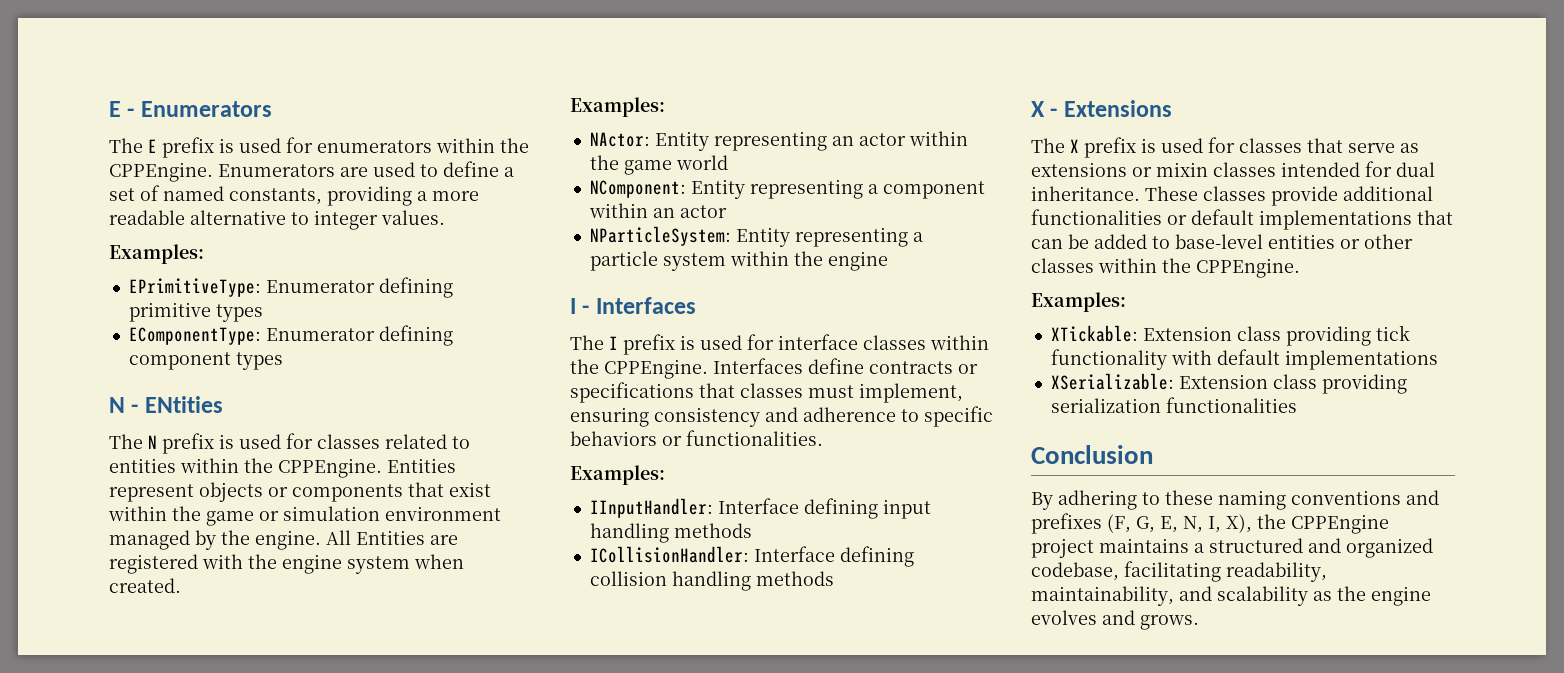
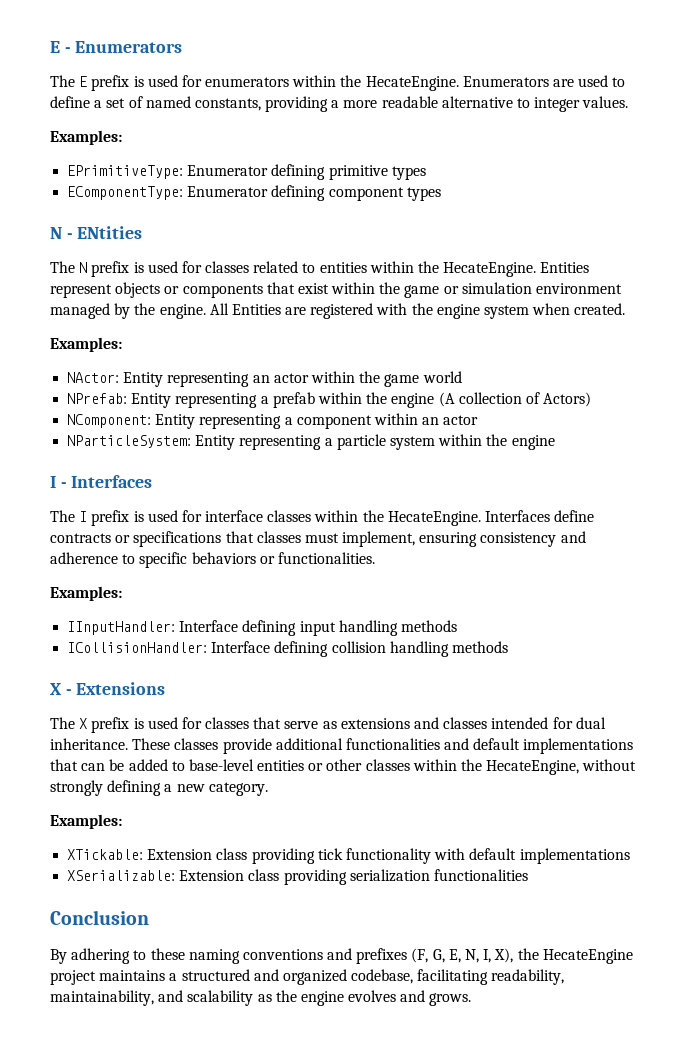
[109,162,213,182] CPPEngine. -> [365,76,459,91] HecateEngine.
[278,458,382,478] CPPEngine. -> [443,262,537,277] HecateEngine.
(728, 162) none -> [67,392,592,408] // NPrefab: Entity representing a prefab within the engine (A collection of Actors)
[604,359,708,379] CPPEngine. -> [387,511,481,526] HecateEngine.
[1132,162,1208,177] or mixin -> [414,717,440,729] and
[1167,215,1187,225] or -> [444,738,470,750] and
[1196,258,1300,278] CPPEngine. -> [486,759,637,775] [50,780,268,796] HecateEngine, without strongly defining a new category.
[1291,514,1389,534] CPPEngine -> [542,949,633,964] HecateEngine

